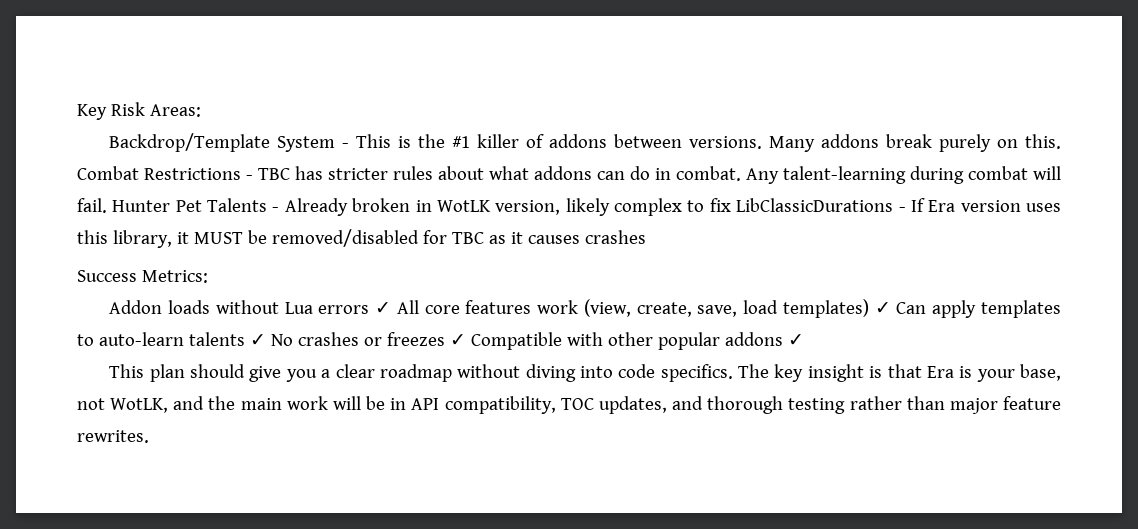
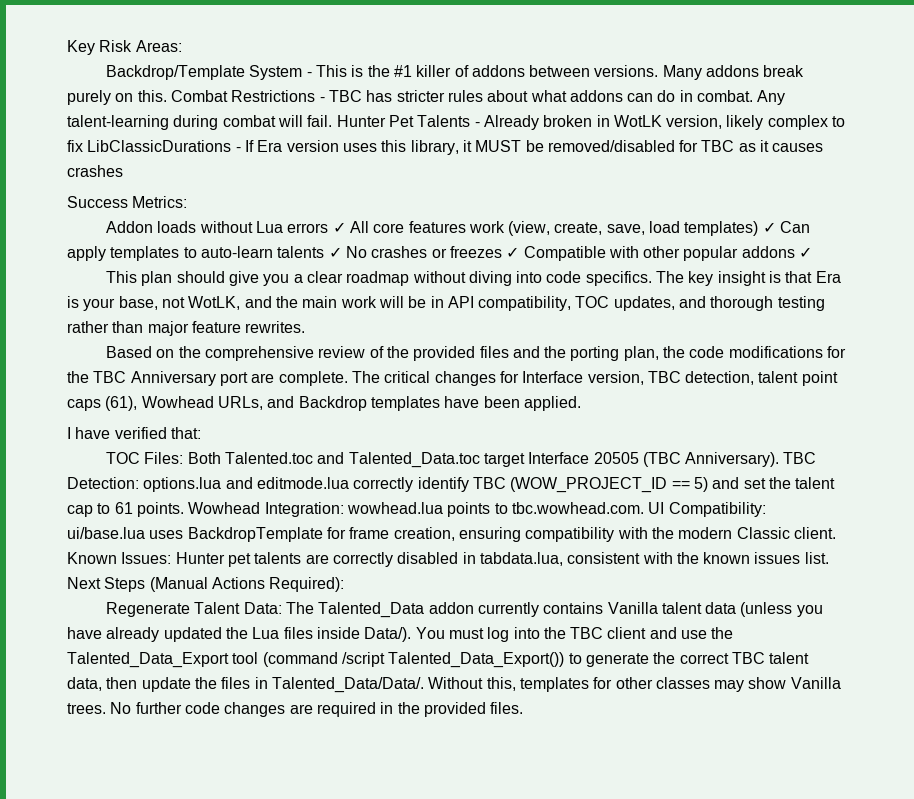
(149, 436) none -> [105,346,847,361] [67,371,838,386] [67,396,581,411] [67,427,201,439] [105,452,817,468] [67,477,836,493] [67,502,766,517] [67,527,836,542] [67,552,829,567] [67,577,345,592] [105,602,823,618] [67,627,734,642] [67,652,810,668] [67,677,841,693] [67,702,524,717] // Based on the comprehensive review of the provided files and the porting plan, the code modifications for the TBC Anniversary port are complete. The critical changes for Interface version, TBC detection, talent point caps (61), Wowhead URLs, and Backdrop templates have been applied. // I have verified that: // TOC Files: Both Talented.toc and Talented_Data.toc target Interface 20505 (TBC Anniversary). TBC Detection: options.lua and editmode.lua correctly identify TBC (WOW_PROJECT_ID == 5) and set the talent cap to 61 points. Wowhead Integration: wowhead.lua points to tbc.wowhead.com. UI Compatibility: ui/base.lua uses BackdropTemplate for frame creation, ensuring compatibility with the modern Classic client. Known Issues: Hunter pet talents are correctly disabled in tabdata.lua, consistent with the known issues list. Next Steps (Manual Actions Required): // Regenerate Talent Data: The Talented_Data addon currently contains Vanilla talent data (unless you have already updated the Lua files inside Data/). You must log into the TBC client and use the Talented_Data_Export tool (command /script Talented_Data_Export()) to generate the correct TBC talent data, then update the files in Talented_Data/Data/. Without this, templates for other classes may show Vanilla trees. No further code changes are required in the provided files.

